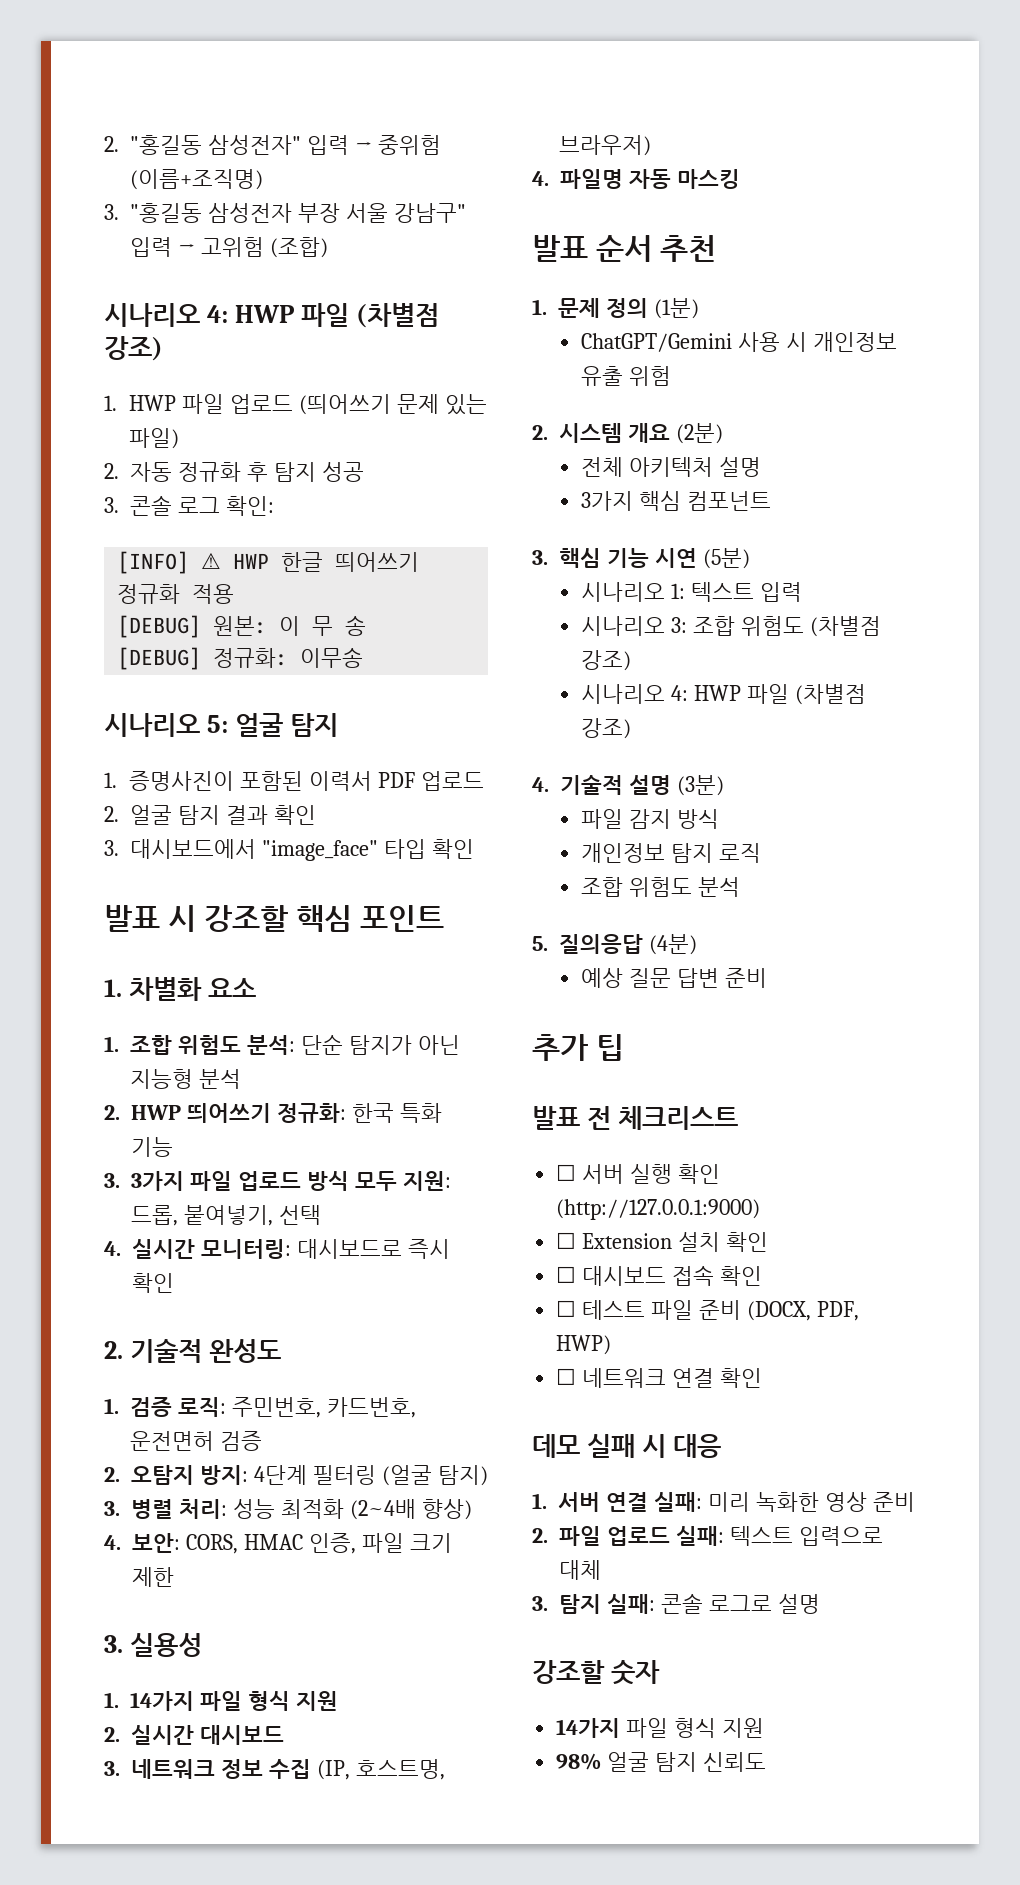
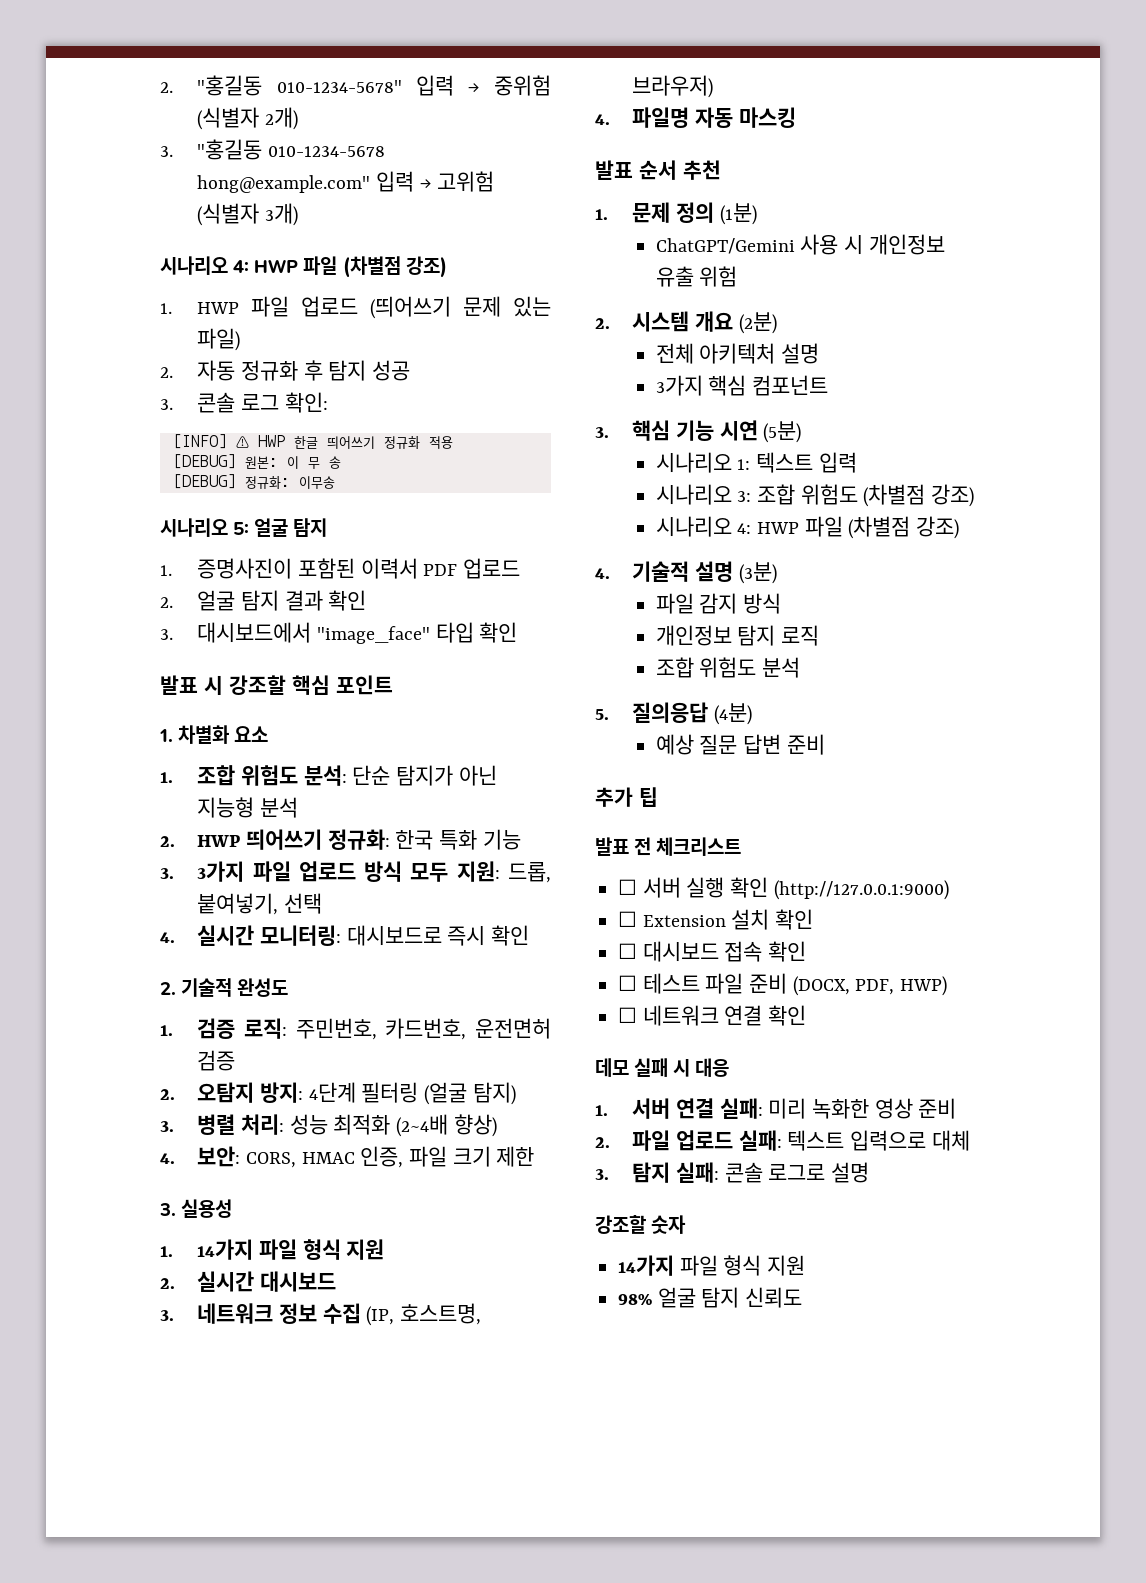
[207,135,301,155] 삼성전자" -> [276,80,402,93] 010-1234-5678"
[130,169,263,190] (이름+조직명) -> [197,107,299,130] (식별자 2개)
[207,203,466,223] 삼성전자 부장 서울 강남구" -> [268,146,386,157] [197,175,371,193] 010-1234-5678 hong@example.com"
[269,237,328,258] (조합) -> [197,203,299,226] (식별자 3개)

